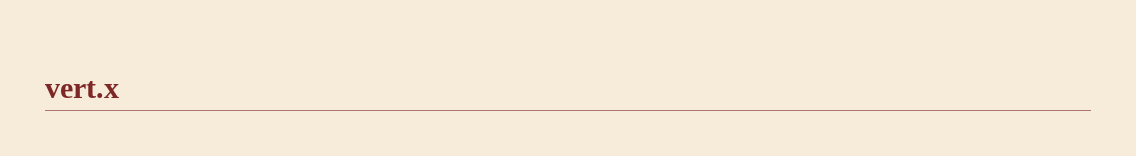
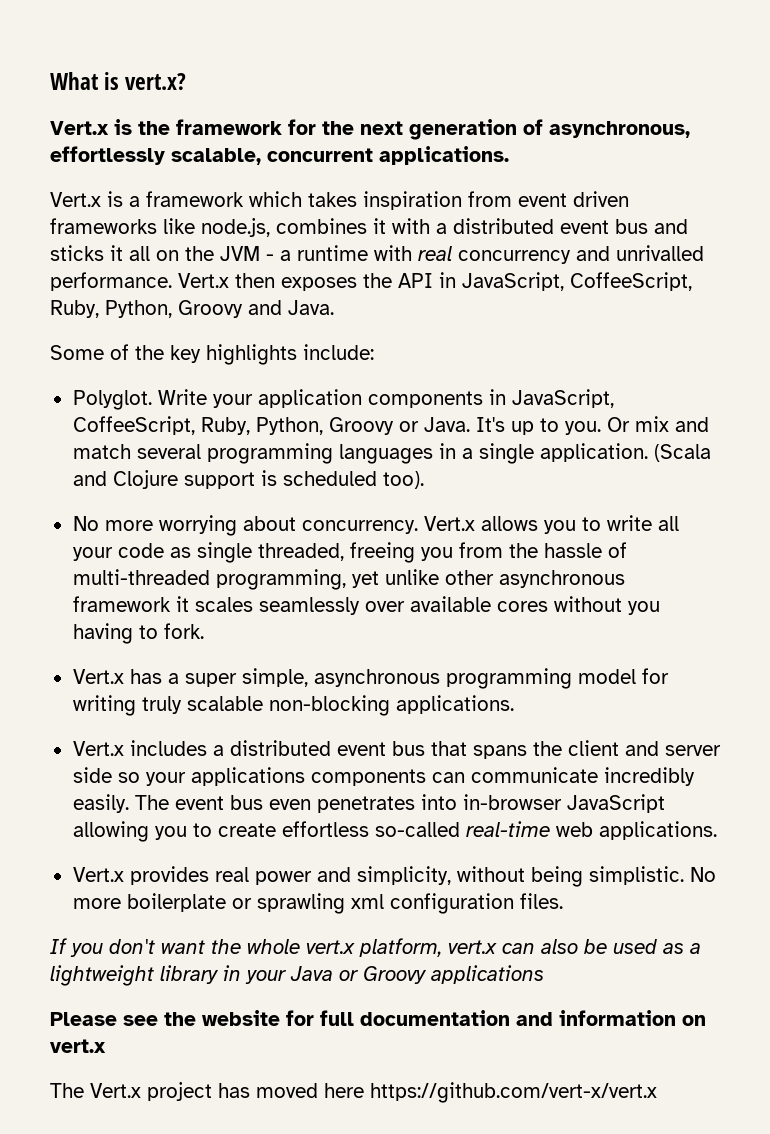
[45,81,119,98] vert.x -> [50,72,187,90] [50,119,690,140] [50,146,509,165] [50,191,629,210] [50,218,688,237] [50,245,704,264] [50,272,692,291] [50,300,334,318] [50,344,374,365] [72,389,614,410] [72,416,709,435] [72,443,711,464] [72,470,424,489] [72,515,679,536] [72,542,627,563] [72,569,625,590] [72,596,660,615] [72,623,204,644] [72,668,669,689] [72,695,514,716] [72,740,721,759] [72,767,695,786] [72,794,665,813] [72,821,717,842] [72,866,716,887] [72,893,563,914] [50,938,701,957] [50,965,544,986] [50,1010,706,1026] [50,1039,106,1053] [50,1082,657,1103] What is vert.x? // Vert.x is the framework for the next generation of asynchronous, effortlessly scalable, concurrent applications. // Vert.x is a framework which takes inspiration from event driven frameworks like node.js, combines it with a distributed event bus and sticks it all on the JVM - a runtime with real concurrency and unrivalled performance. Vert.x then exposes the API in JavaScript, CoffeeScript, Ruby, Python, Groovy and Java. // Some of the key highlights include: // Polyglot. Write your application components in JavaScript, CoffeeScript, Ruby, Python, Groovy or Java. It's up to you. Or mix and match several programming languages in a single application. (Scala and Clojure support is scheduled too). // No more worrying about concurrency. Vert.x allows you to write all your code as single threaded, freeing you from the hassle of multi-threaded programming, yet unlike other asynchronous framework it scales seamlessly over available cores without you having to fork. // Vert.x has a super simple, asynchronous programming model for writing truly scalable non-blocking applications. // Vert.x includes a distributed event bus that spans the client and server side so your applications components can communicate incredibly easily. The event bus even penetrates into in-browser JavaScript allowing you to create effortless so-called real-time web applications. // Vert.x provides real power and simplicity, without being simplistic. No more boilerplate or sprawling xml configuration files. // If you don't want the whole vert.x platform, vert.x can also be used as a lightweight library in your Java or Groovy applications // Please see the website for full documentation and information on vert.x // The Vert.x project has moved here https://github.com/vert-x/vert.x

